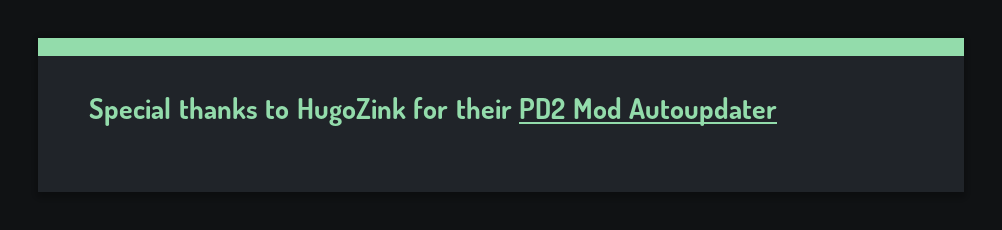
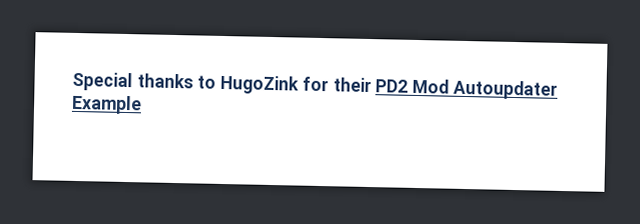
(778, 111) none -> [71,94,142,115] Example

